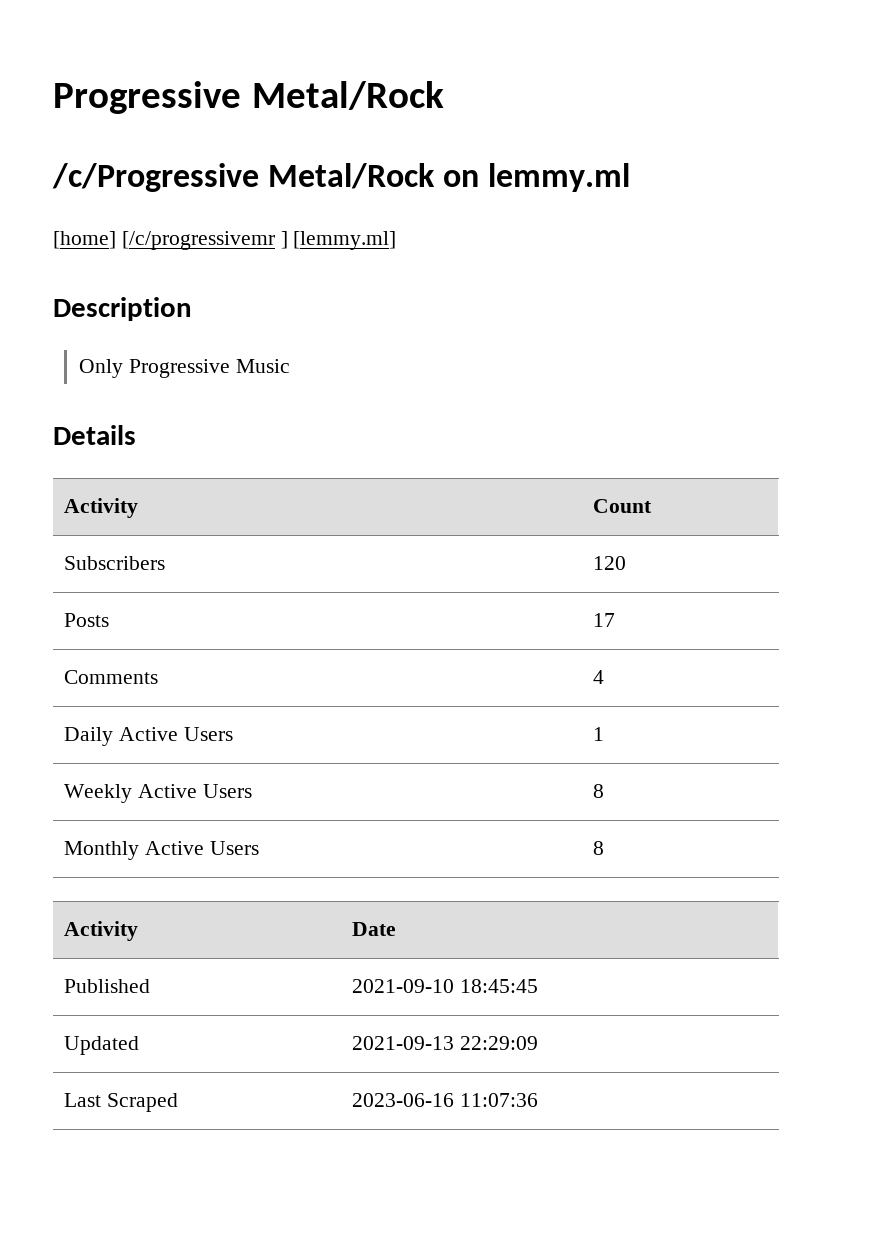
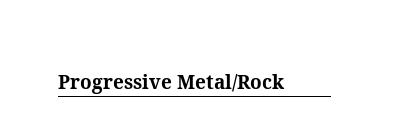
[52,163,631,192] [53,231,397,250] [53,297,192,321] [79,359,290,378] [53,425,136,445] [64,498,139,518] [593,499,653,513] [64,556,166,570] [593,556,627,570] [64,613,110,627] [593,613,616,627] [64,670,159,684] [593,670,605,684] [64,727,234,746] [593,727,605,741] [64,784,253,803] [593,784,605,798] [64,841,260,860] [593,841,605,855] [64,921,139,941] [352,922,397,936] [64,979,151,993] [352,979,539,993] [64,1036,140,1055] [352,1036,539,1050] [64,1093,179,1112] [352,1093,539,1107] // /c/Progressive Metal/Rock on lemmy.ml // [home] [/c/progressivemr ] [lemmy.ml] // Description // Only Progressive Music // Details // Activity | Count // Subscribers | 120 // Posts | 17 // Comments | 4 // Daily Active Users | 1 // Weekly Active Users | 8 // Monthly Active Users | 8 // Activity | Date // Published | 2021-09-10 18:45:45 // Updated | 2021-09-13 22:29:09 // Last Scraped | 2023-06-16 11:07:36 -> (286, 83) none

